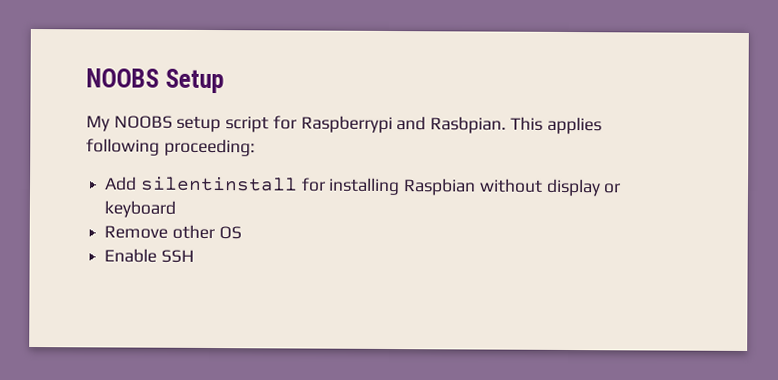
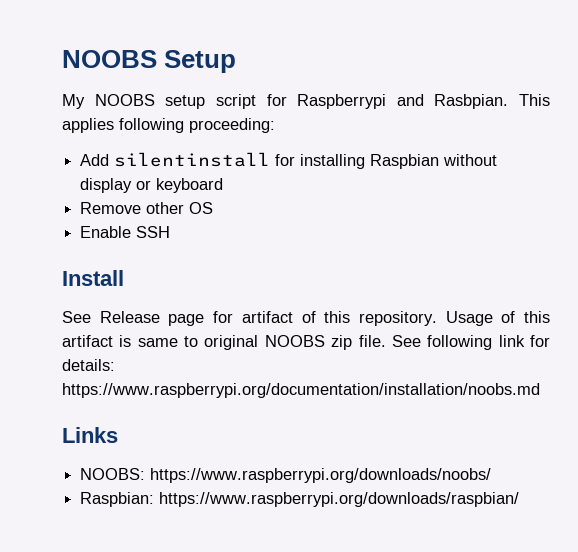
(194, 256) none -> [62,270,124,286] [62,311,550,326] [62,335,550,350] [62,359,115,371] [62,383,540,398] [62,427,118,443] [80,468,492,483] [80,492,520,507] // Install // See Release page for artifact of this repository. Usage of this artifact is same to original NOOBS zip file. See following link for details: https://www.raspberrypi.org/documentation/installation/noobs.md // Links // NOOBS: https://www.raspberrypi.org/downloads/noobs/ // Raspbian: https://www.raspberrypi.org/downloads/raspbian/

